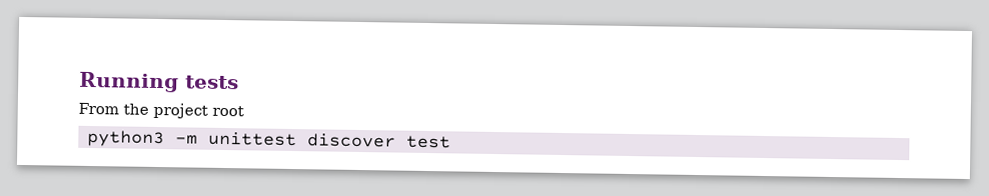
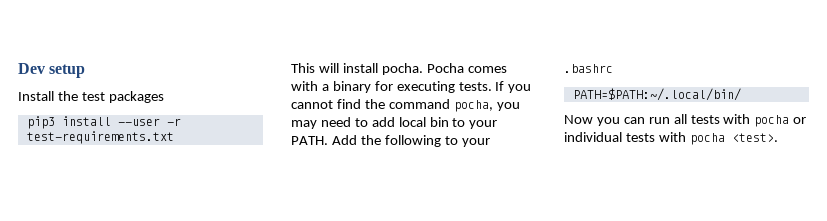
[79,71,239,93] [78,102,244,119] [86,129,451,149] Running tests // From the project root // python3 -m unittest discover test -> [18,63,86,78] [18,91,164,103] [26,116,181,129] [26,131,174,144] [291,63,507,75] [291,81,532,93] [291,99,520,112] [291,117,498,129] [291,135,490,147] [564,64,613,73] [572,88,741,101] [564,114,807,127] [564,132,778,145] Dev setup // Install the test packages // pip3 install --user -r test-requirements.txt // This will install pocha. Pocha comes with a binary for executing tests. If you cannot find the command pocha, you may need to add local bin to your PATH. Add the following to your .bashrc // PATH=$PATH:~/.local/bin/ // Now you can run all tests with pocha or individual tests with pocha <test>.

